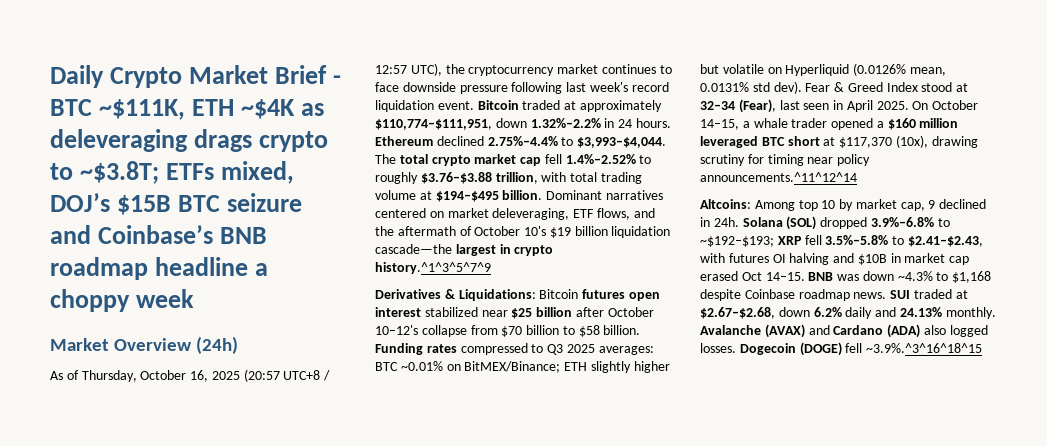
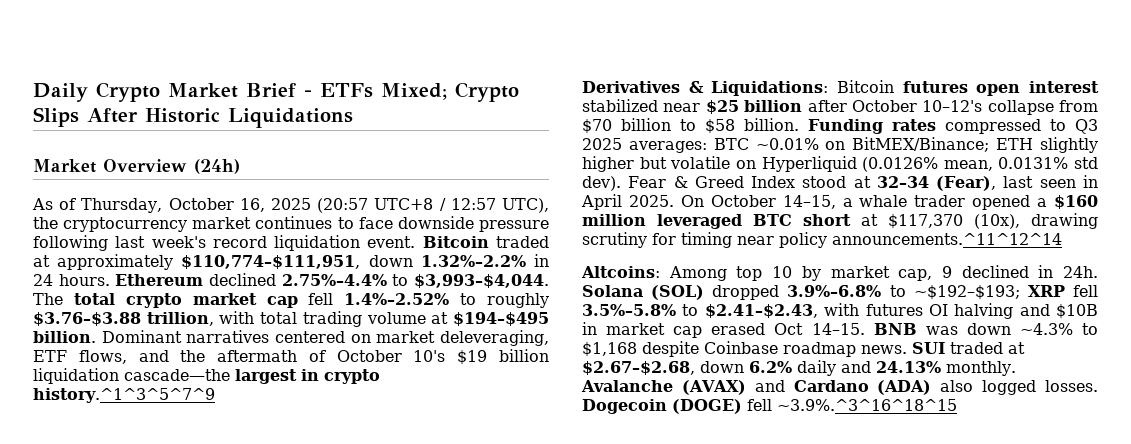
[50,99,324,120] [50,129,328,152] [50,161,294,184] [50,193,302,215] [50,225,267,244] [50,257,268,280] [50,289,194,312] BTC ~$111K, ETH ~$4K as deleveraging drags crypto to ~$3.8T; ETFs mixed, DOJ’s $15B BTC seizure and Coinbase’s BNB roadmap headline a choppy week -> [320,82,519,102] [33,107,353,128] ETFs Mixed; Crypto Slips After Historic Liquidations

